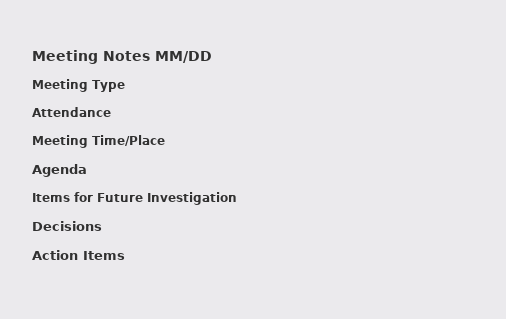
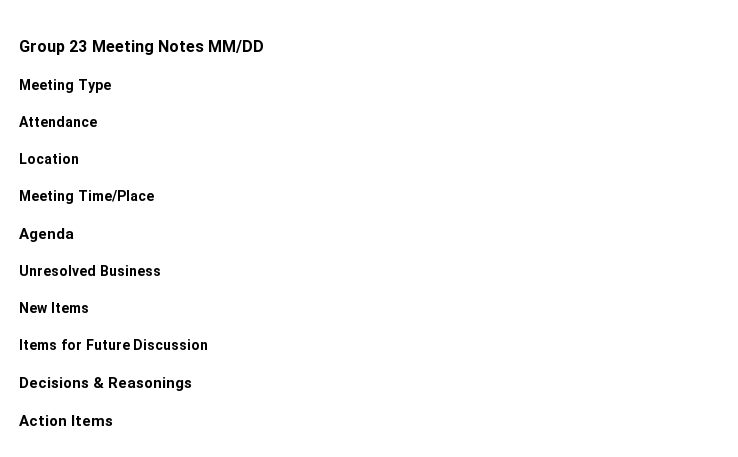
(32, 57) none -> [19,40,88,55] Group 23
(111, 112) none -> [19,153,79,164] // Location
(87, 170) none -> [19,265,161,276] [19,302,89,313] // Unresolved Business // New Items
[147,192,237,205] Investigation -> [133,339,209,350] Discussion
(102, 226) none -> [93,377,193,391] & Reasonings

